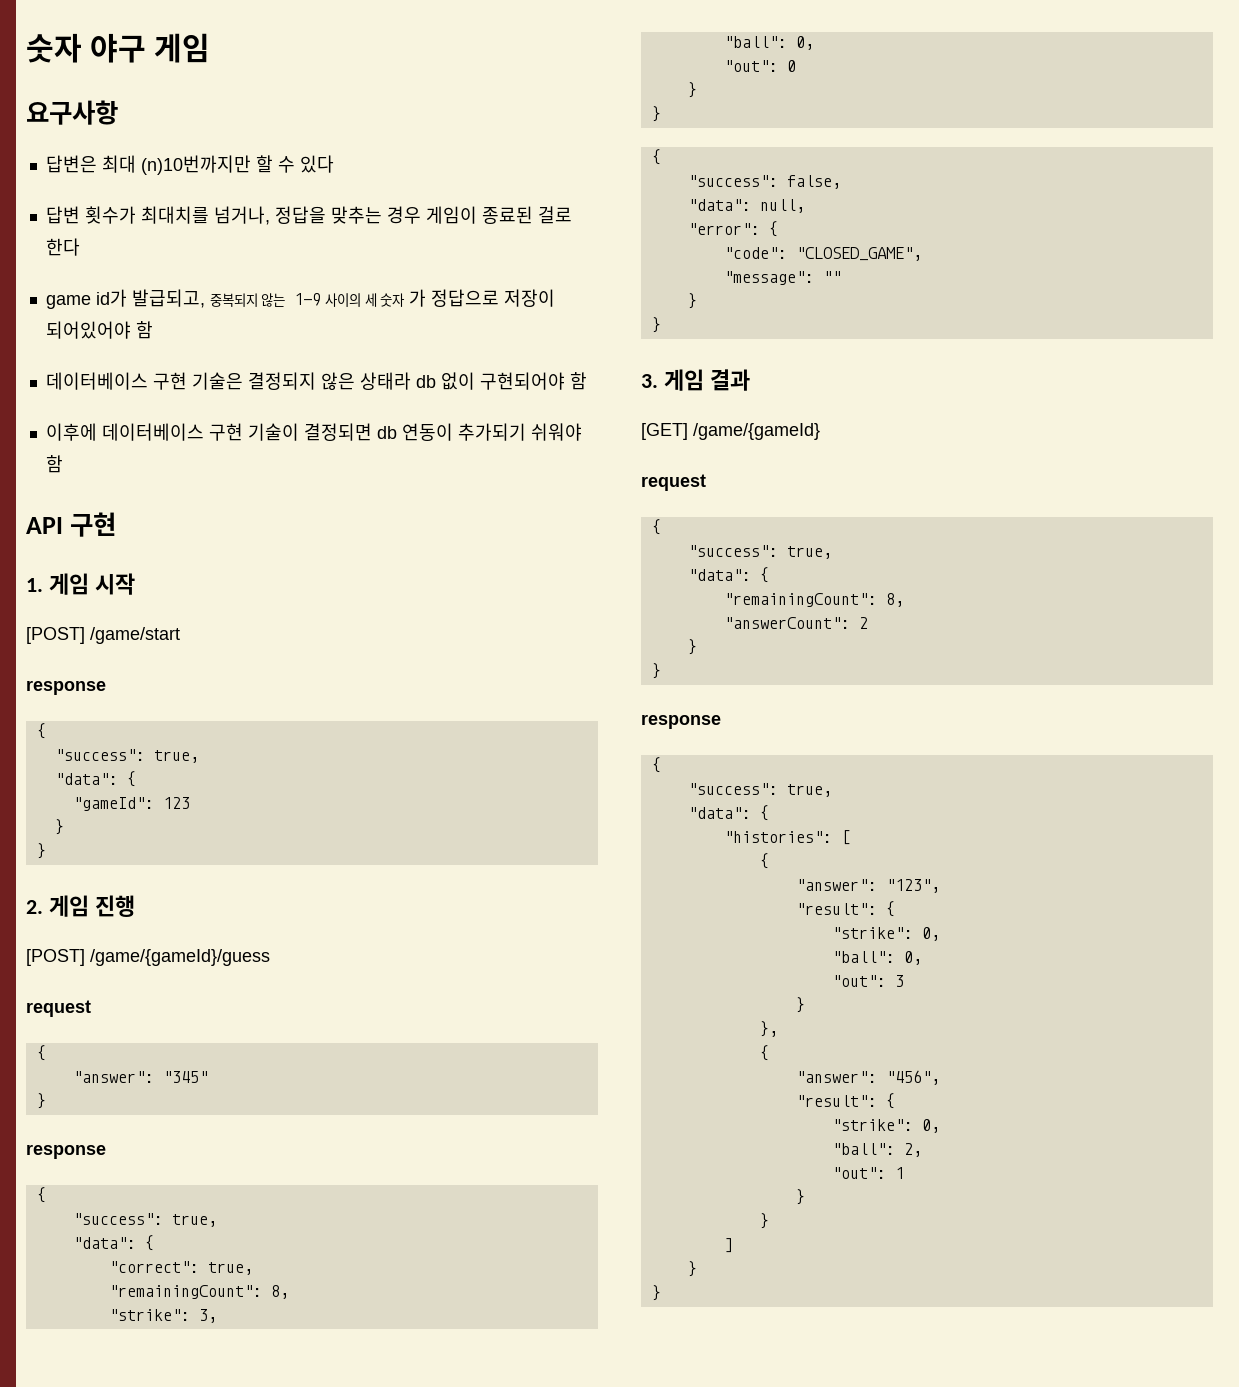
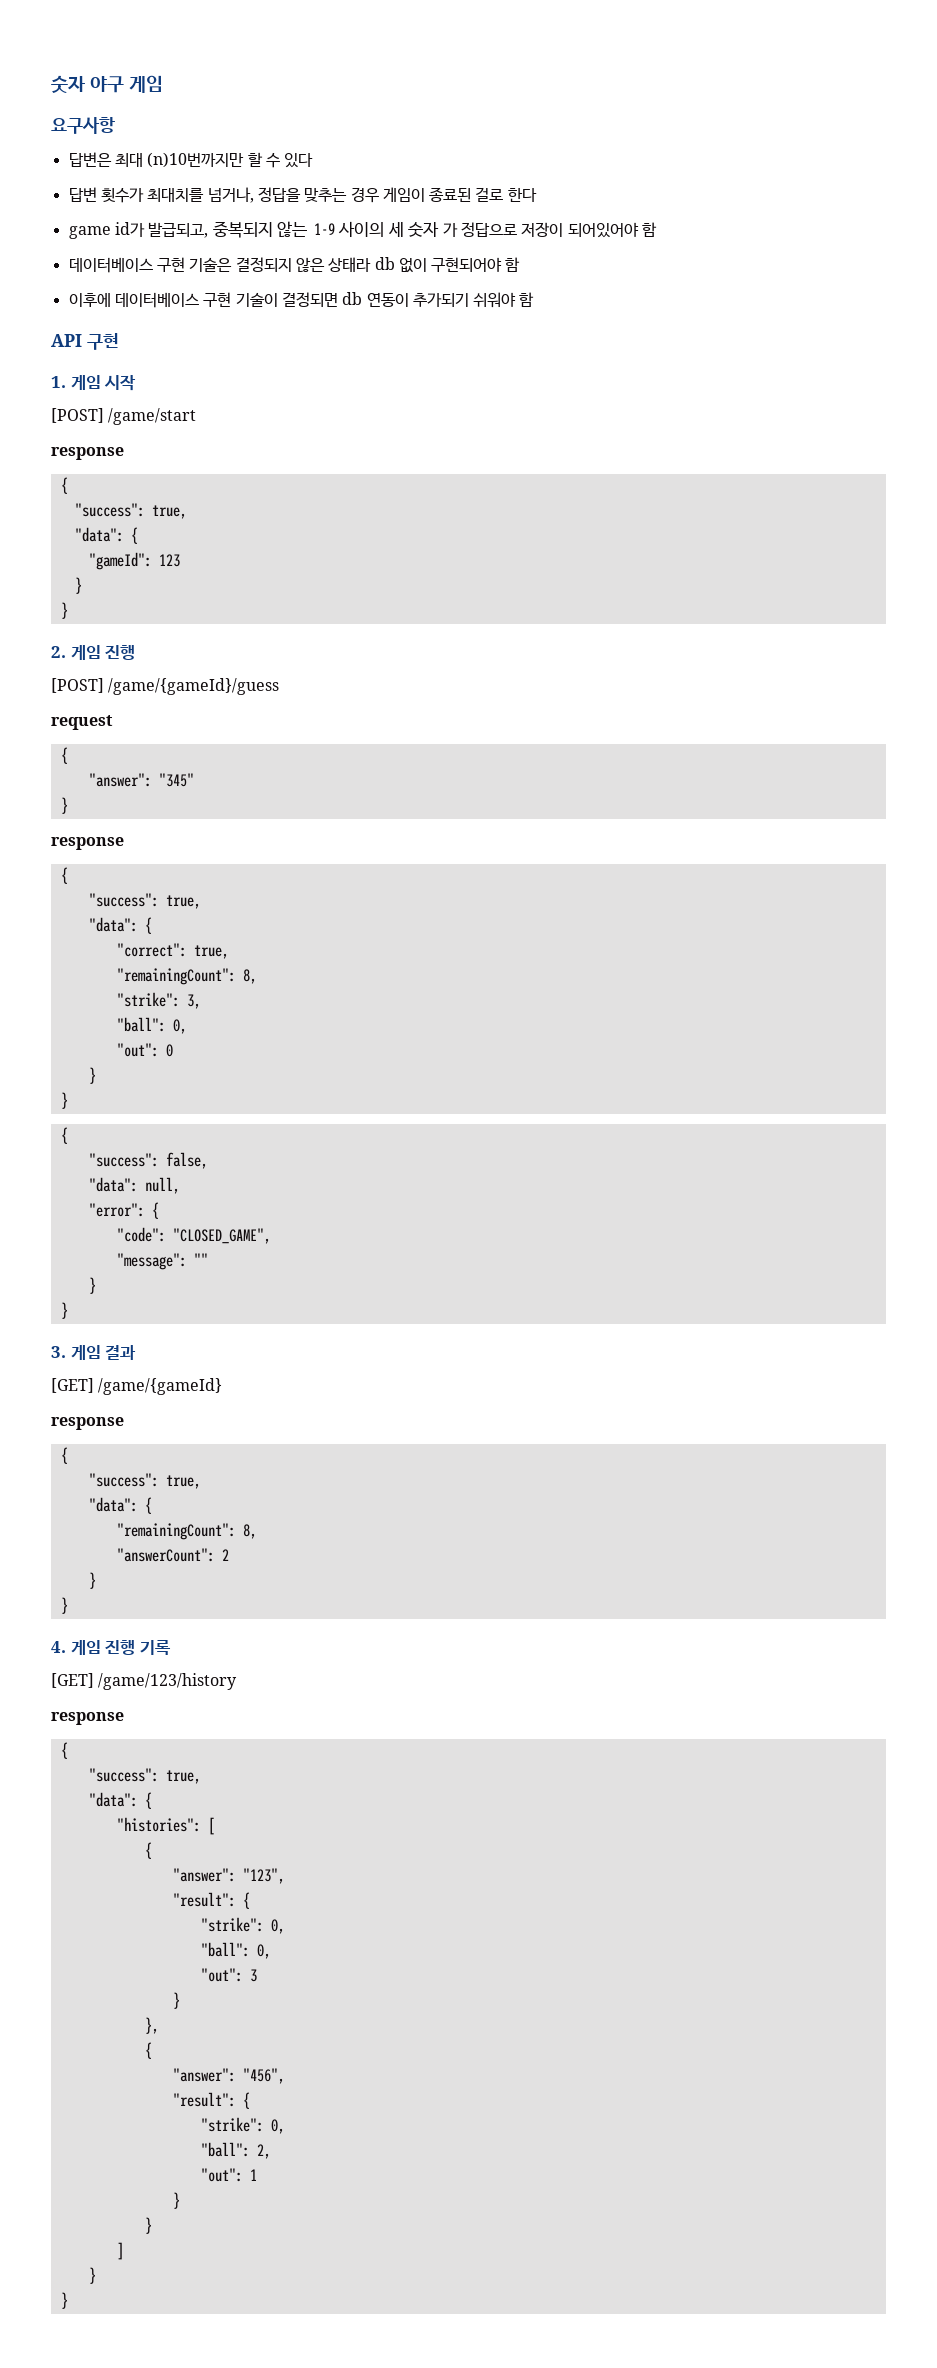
[641,474,706,491] request -> [51,1417,124,1430] response
(661, 671) none -> [51,1640,171,1655] [51,1673,238,1690] // 4. 게임 진행 기록 // [GET] /game/123/history

